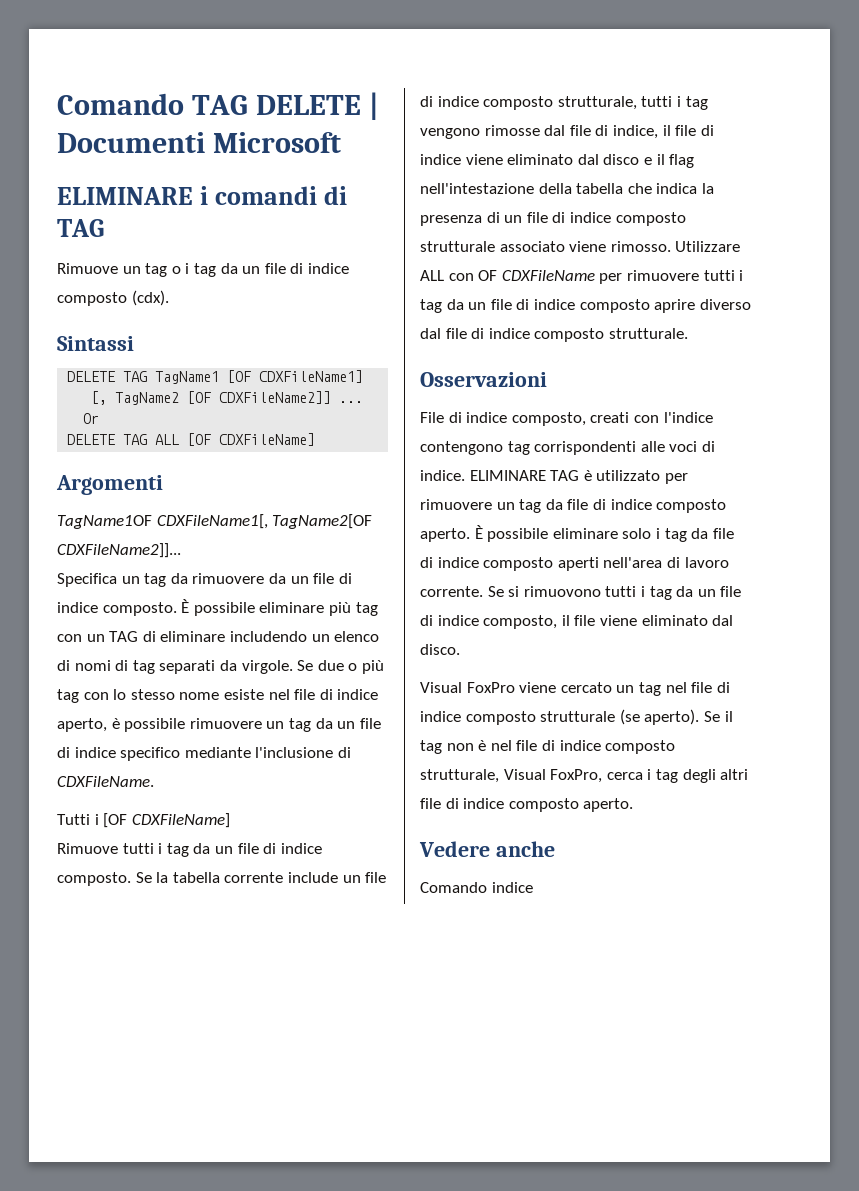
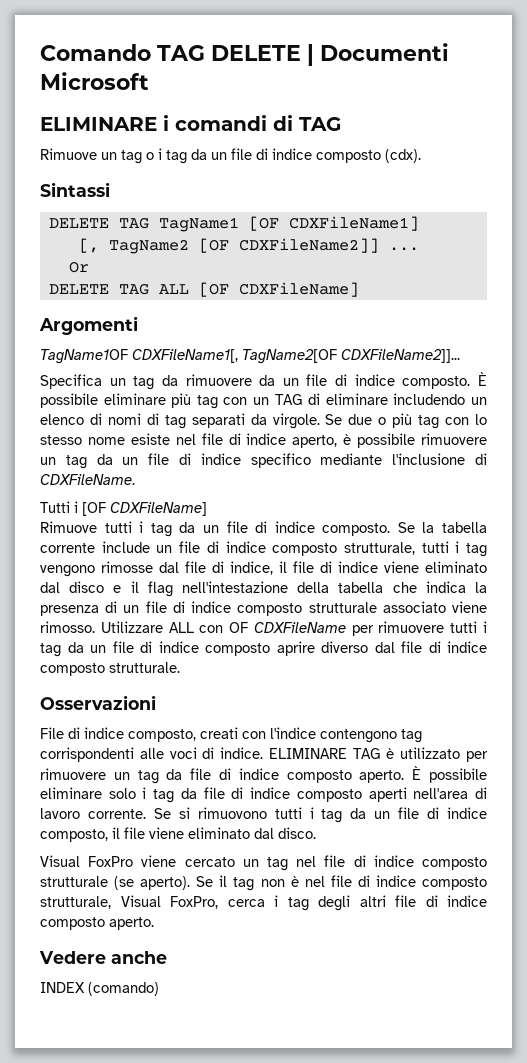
[420,882,533,893] Comando indice -> [40,982,159,996] INDEX (comando)

